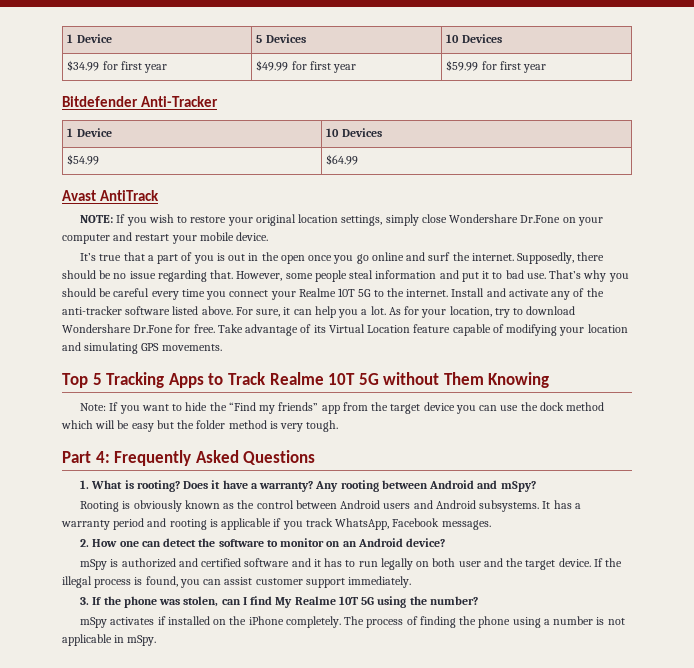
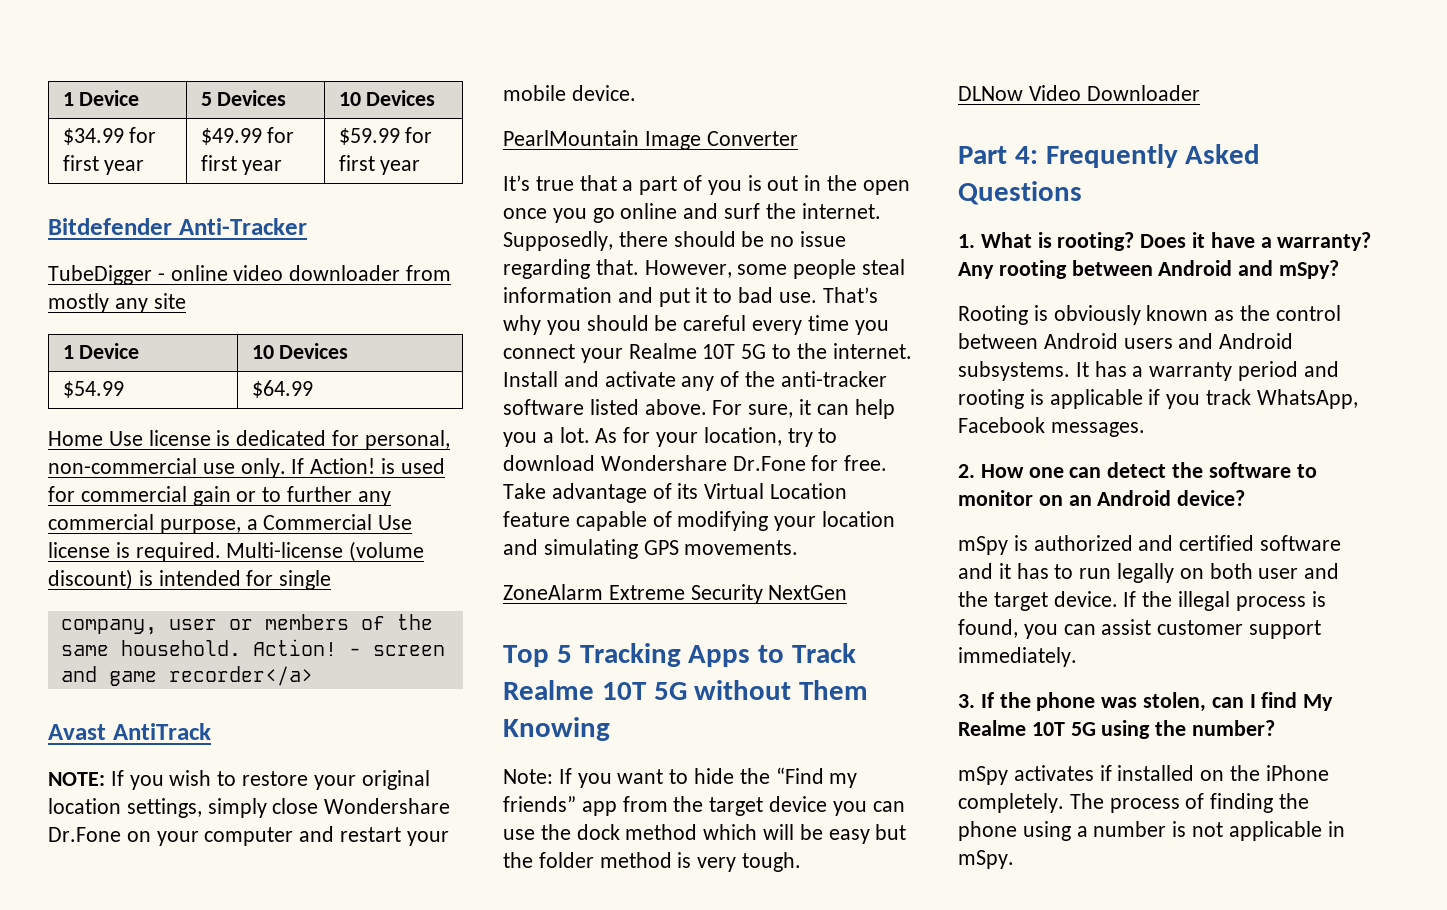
(218, 101) none -> [48,265,452,285] [48,293,186,313] // TubeDigger - online video downloader from mostly any site
(359, 159) none -> [48,430,450,450] [48,458,445,478] [48,486,391,506] [48,514,413,534] [48,541,425,562] [48,569,332,590] [60,614,433,635] [60,639,445,656] [60,666,313,686] // Home Use license is dedicated for personal, non-commercial use only. If Action! is used for commercial gain or to further any commercial purpose, a Commercial Use license is required. Multi-license (volume discount) is intended for single // company, user or members of the same household. Action! - screen and game recorder</a>
(269, 236) none -> [503,130,798,150] // PearlMountain Image Converter
(222, 347) none -> [503,584,848,604] // ZoneAlarm Extreme Security NextGen
(339, 426) none -> [958,85,1200,101] // DLNow Video Downloader

